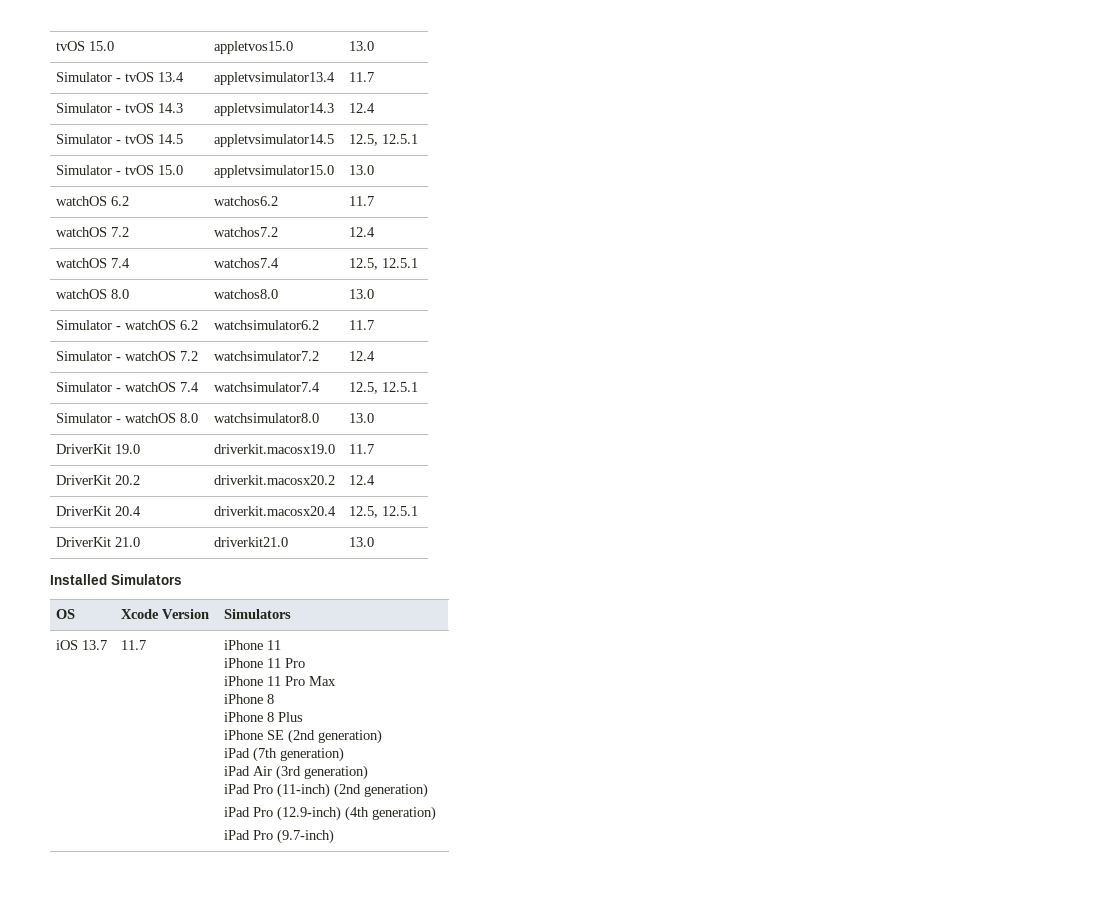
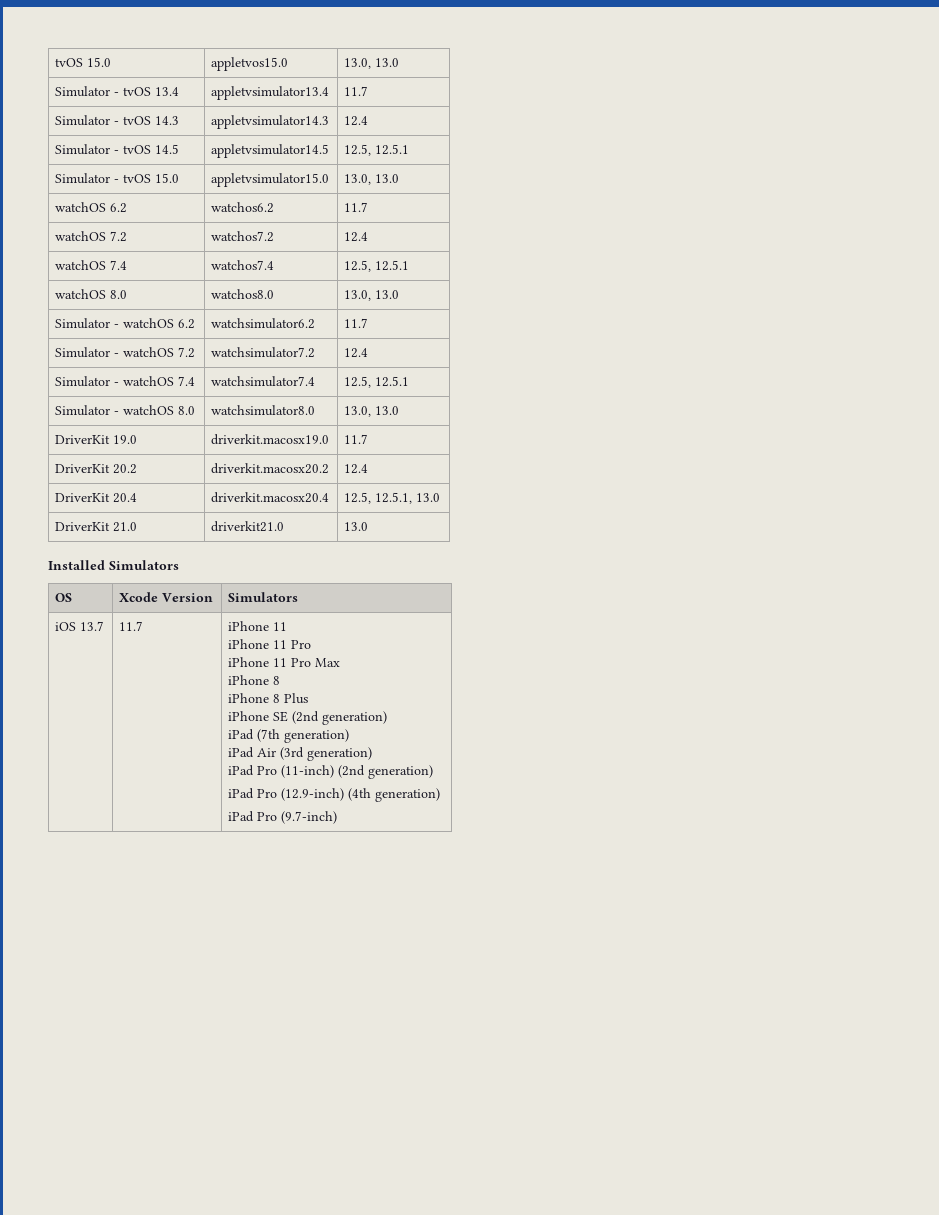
(294, 47) none -> [343,58,371,69] 13.0,
(335, 171) none -> [343,174,371,185] 13.0,
(279, 294) none -> [343,290,371,301] 13.0,
(320, 418) none -> [343,406,371,417] 13.0,
[382,506,419,516] 12.5.1 -> [374,492,440,504] 12.5.1, 13.0

